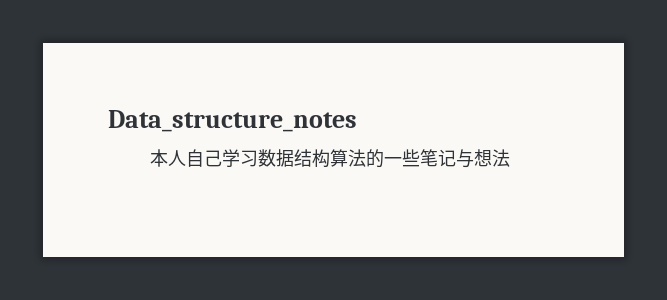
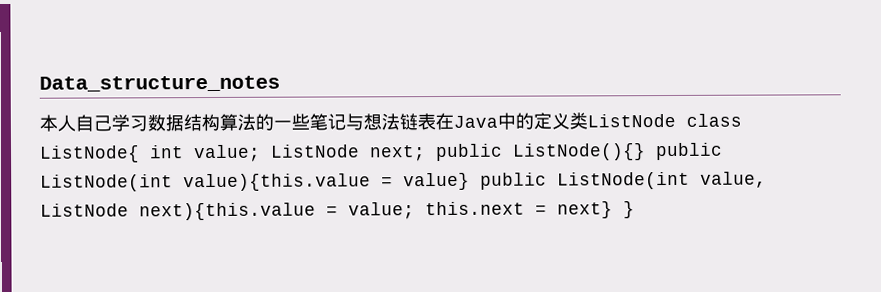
(511, 158) none -> [399,112,742,131] [39,142,723,163] [40,171,767,192] [40,201,635,221] 链表在Java中的定义类ListNode class ListNode{ int value; ListNode next; public ListNode(){} public ListNode(int value){this.value = value} public ListNode(int value, ListNode next){this.value = value; this.next = next} }

